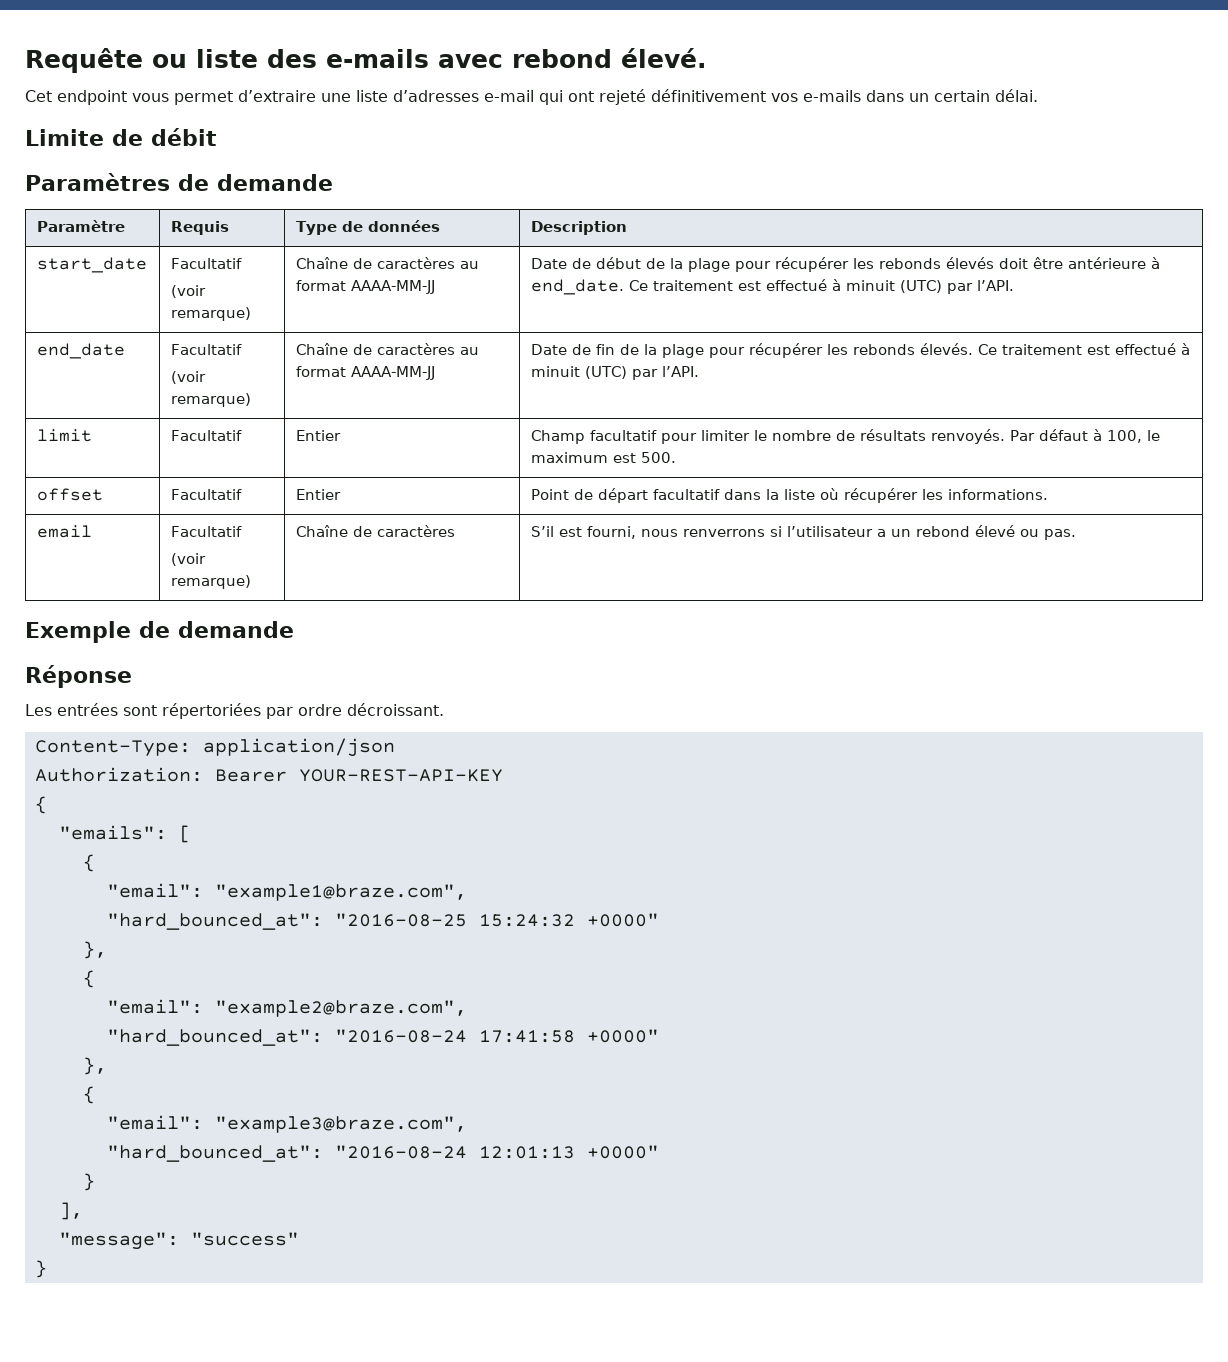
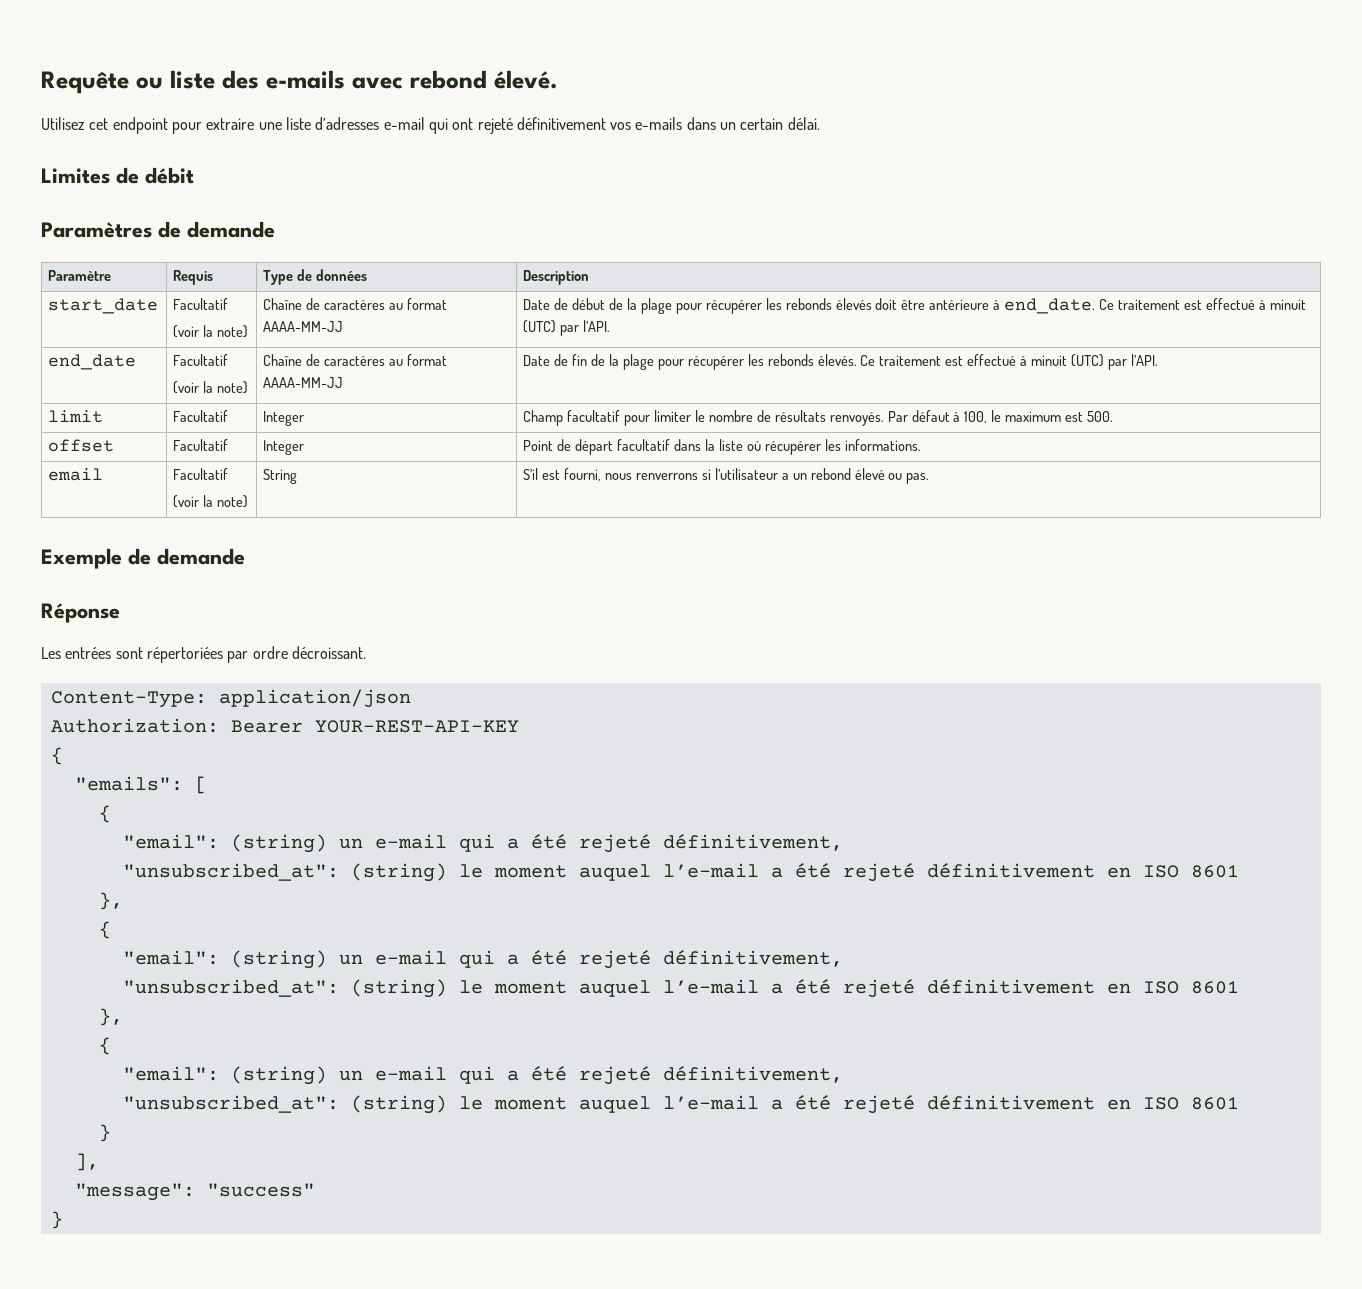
[25,90,316,105] Cet endpoint vous permet d’extraire -> [41,117,255,134] Utilisez cet endpoint pour extraire
[25,129,104,146] Limite -> [41,168,110,184] Limites
[170,307,251,321] remarque) -> [203,325,249,338] la note)
[170,393,251,407] remarque) -> [203,381,249,394] la note)
[295,430,341,441] Entier -> [263,411,305,426] Integer
[295,489,341,500] Entier -> [263,440,305,455] Integer
[170,575,251,589] [295,525,455,537] remarque) | Chaîne de caractères -> [203,495,249,508] [263,469,298,484] la note) | String
[214,884,467,901] [106,913,659,930] [82,941,107,959] [82,970,95,988] [106,999,467,1017] [106,1029,659,1046] [82,1057,107,1075] [82,1086,95,1104] [106,1115,467,1133] [106,1145,659,1162] "example1@braze.com", // "hard_bounced_at": "2016-08-25 15:24:32 +0000" // }, // { // "email": "example2@braze.com", // "hard_bounced_at": "2016-08-24 17:41:58 +0000" // }, // { // "email": "example3@braze.com", // "hard_bounced_at": "2016-08-24 12:01:13 +0000" -> [230,834,843,853] [122,863,1239,882] [98,892,123,910] [98,921,111,939] [122,950,843,969] [122,979,1239,998] [98,1008,123,1026] [98,1037,111,1055] [122,1066,843,1085] [122,1095,1239,1114] (string) un e-mail qui a été rejeté définitivement, // "unsubscribed_at": (string) le moment auquel l’e-mail a été rejeté définitivement en ISO 8601 // }, // { // "email": (string) un e-mail qui a été rejeté définitivement, // "unsubscribed_at": (string) le moment auquel l’e-mail a été rejeté définitivement en ISO 8601 // }, // { // "email": (string) un e-mail qui a été rejeté définitivement, // "unsubscribed_at": (string) le moment auquel l’e-mail a été rejeté définitivement en ISO 8601

